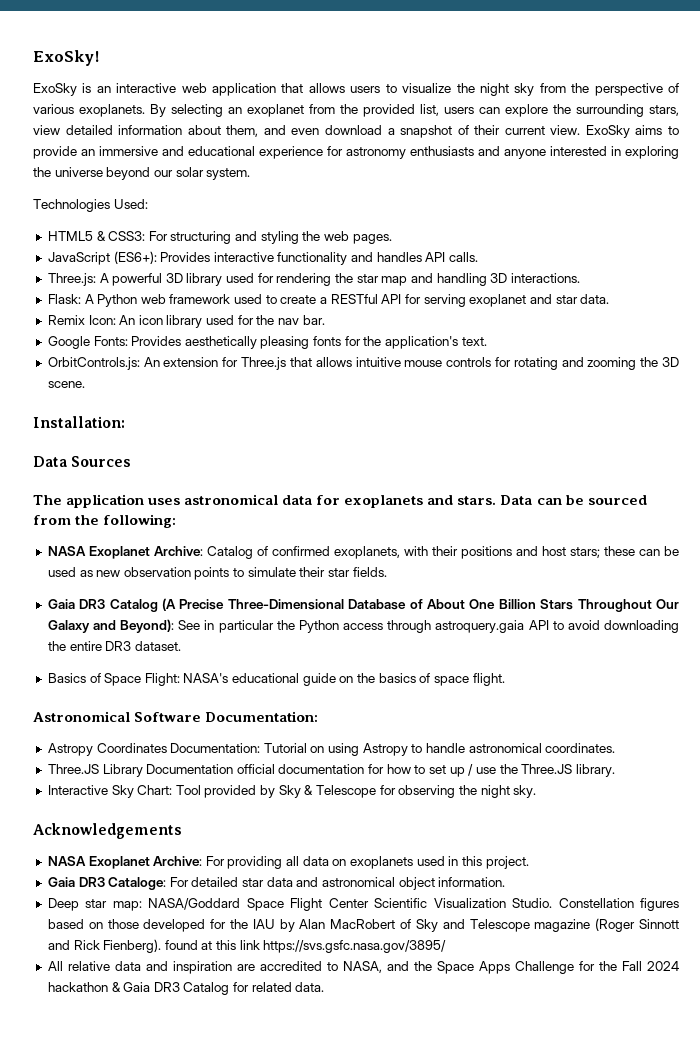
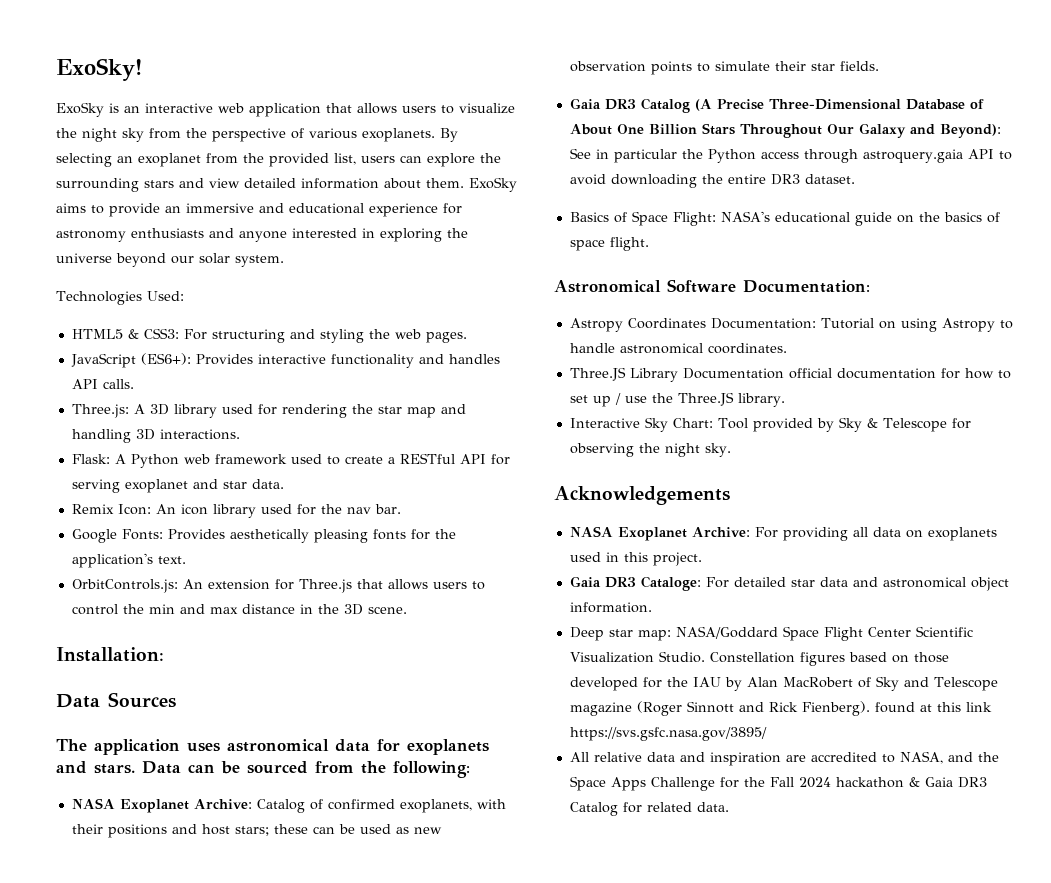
[649,105,679,116] stars, -> [144,178,204,188] stars and
[226,125,581,138] them, and even download a snapshot of their current view. -> [426,178,464,188] them.
[112,273,163,286] powerful -> (145, 409) none
[355,357,637,370] intuitive mouse controls for rotating and zooming -> [432,581,485,590] [71,604,313,615] users to control the min and max distance in

